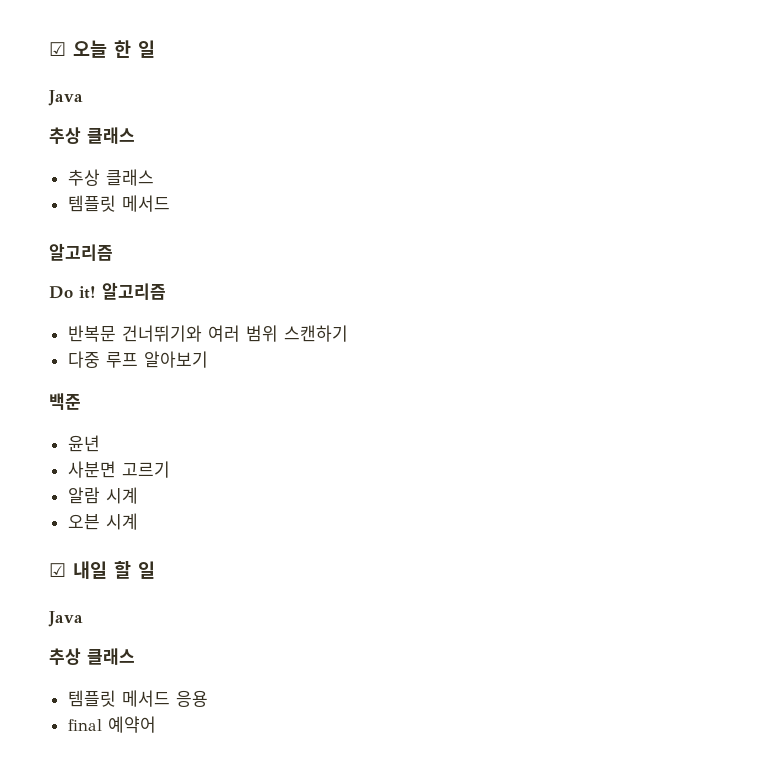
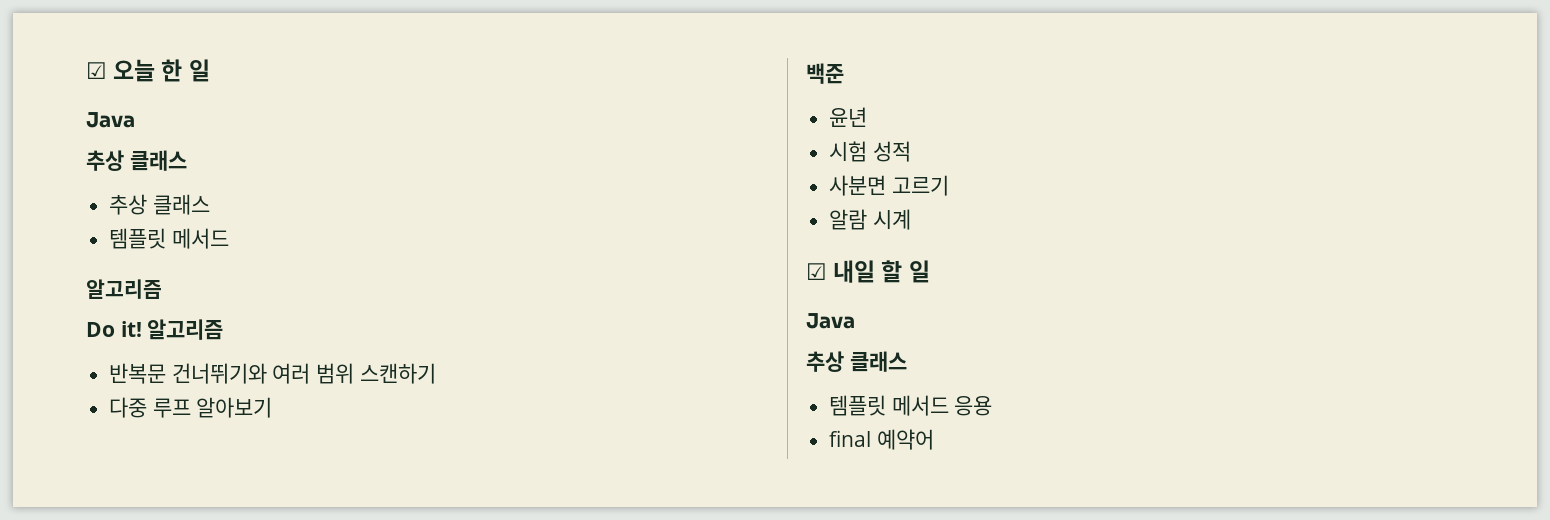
(100, 443) none -> [829,141,911,162] // 시험 성적
[67,513,138,530] // 오븐 시계 -> (911, 219) none

